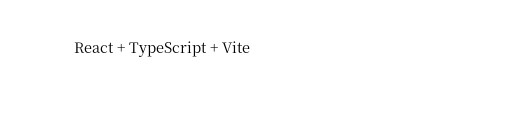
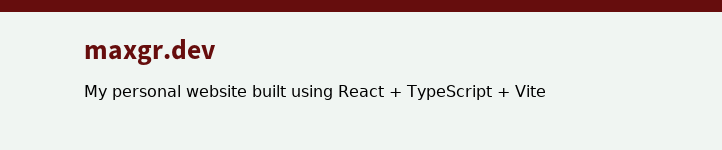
(74, 47) none -> [84,39,216,65] [84,85,333,100] maxgr.dev // My personal website built using

